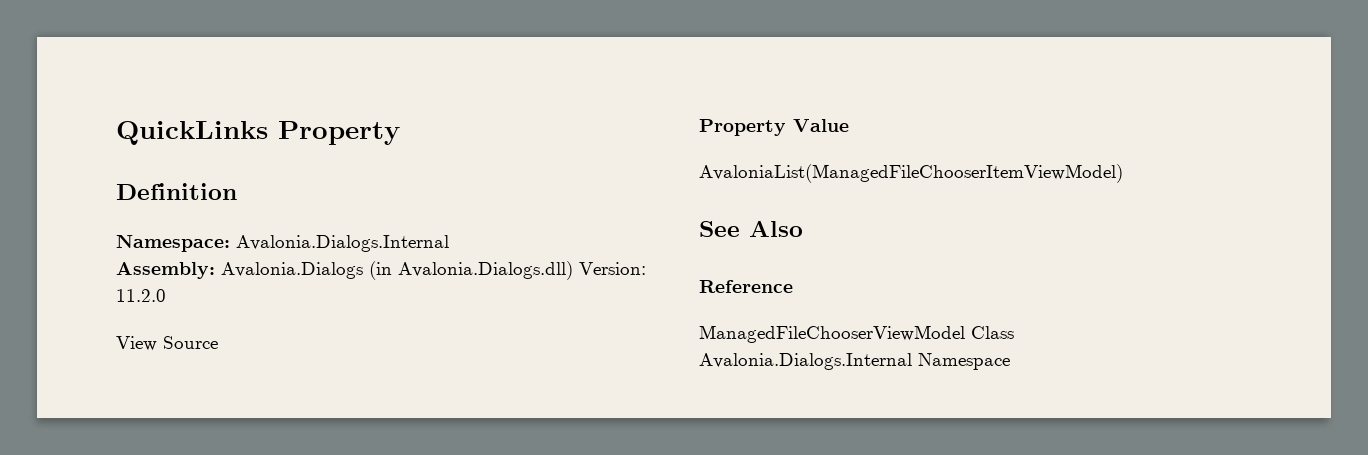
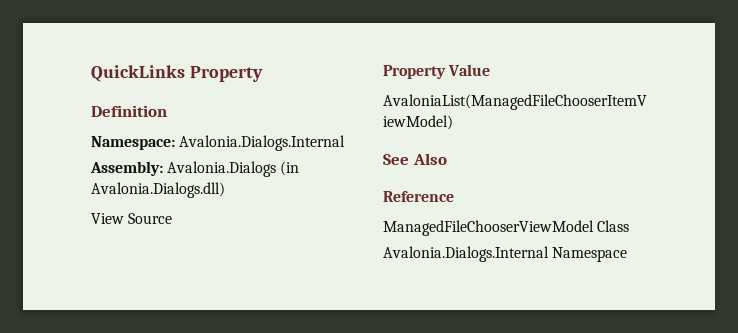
[579,262,646,275] [116,289,166,302] Version: 11.2.0 -> (225, 190) none

